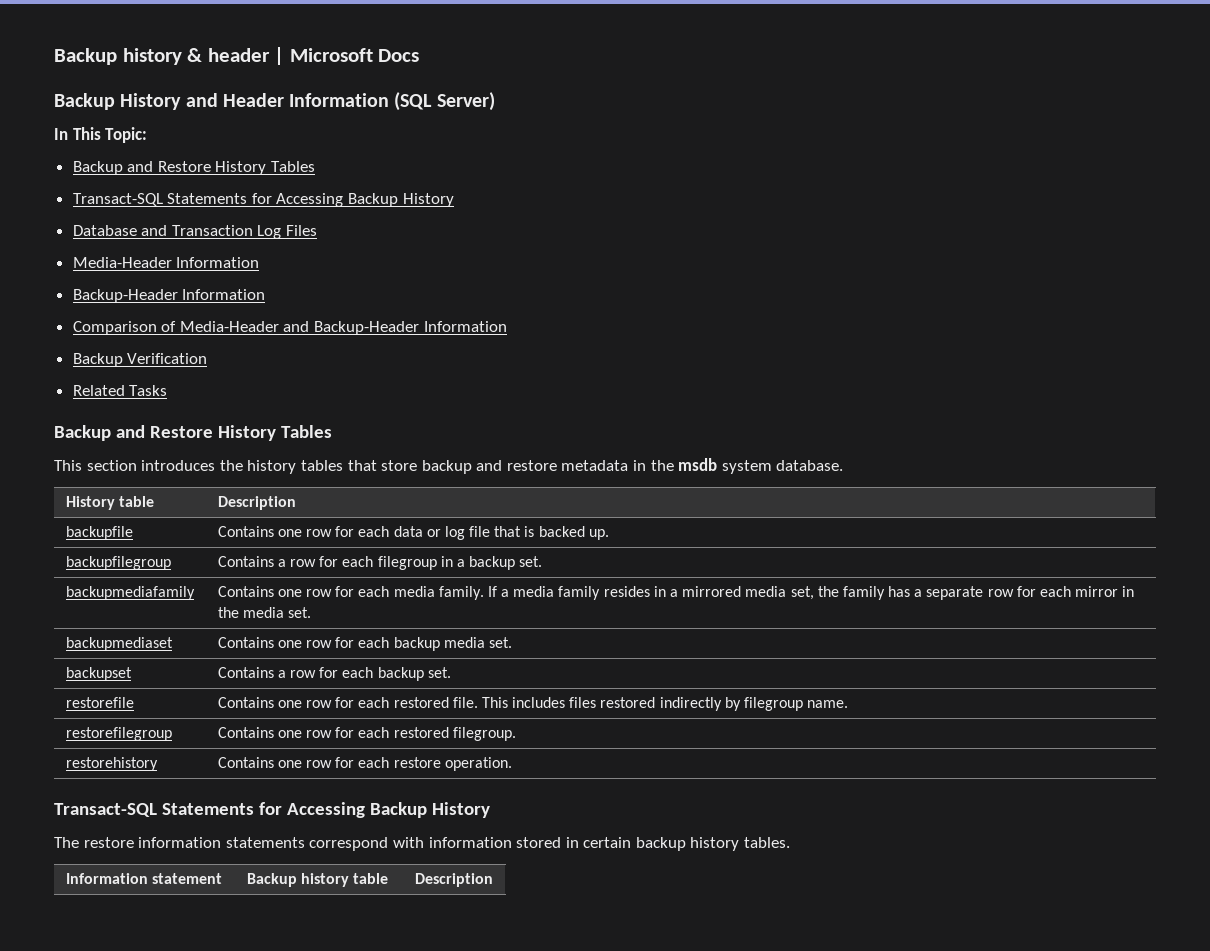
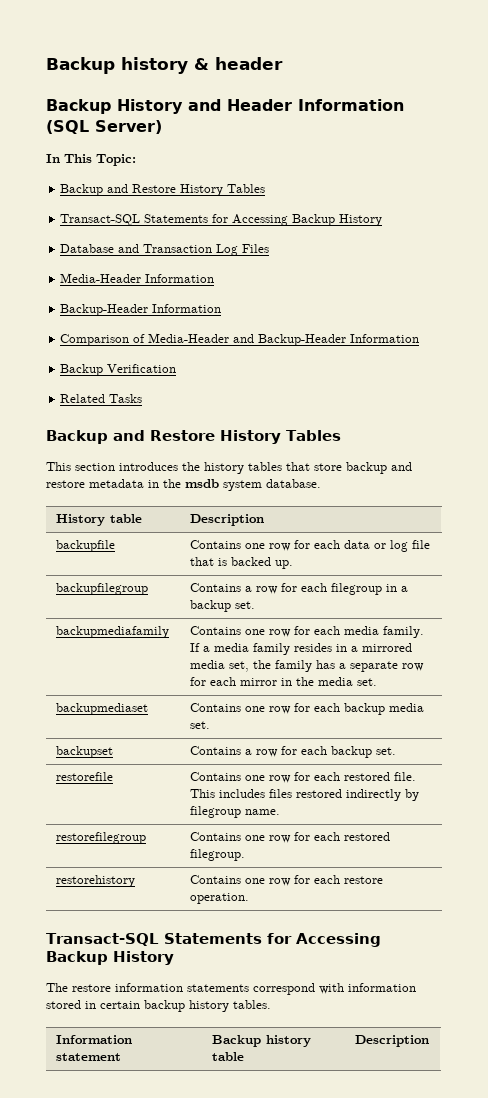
[274,47,420,65] | Microsoft Docs -> (283, 63) none

